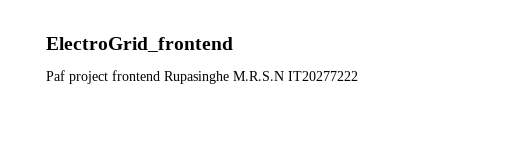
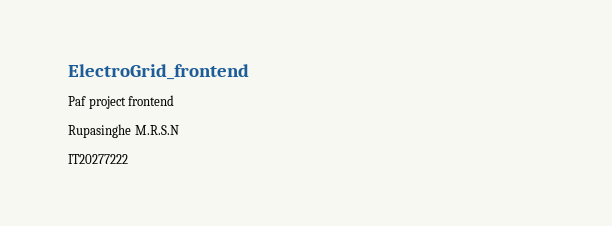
(160, 75) none -> (175, 100) //
(284, 76) none -> (179, 130) //

